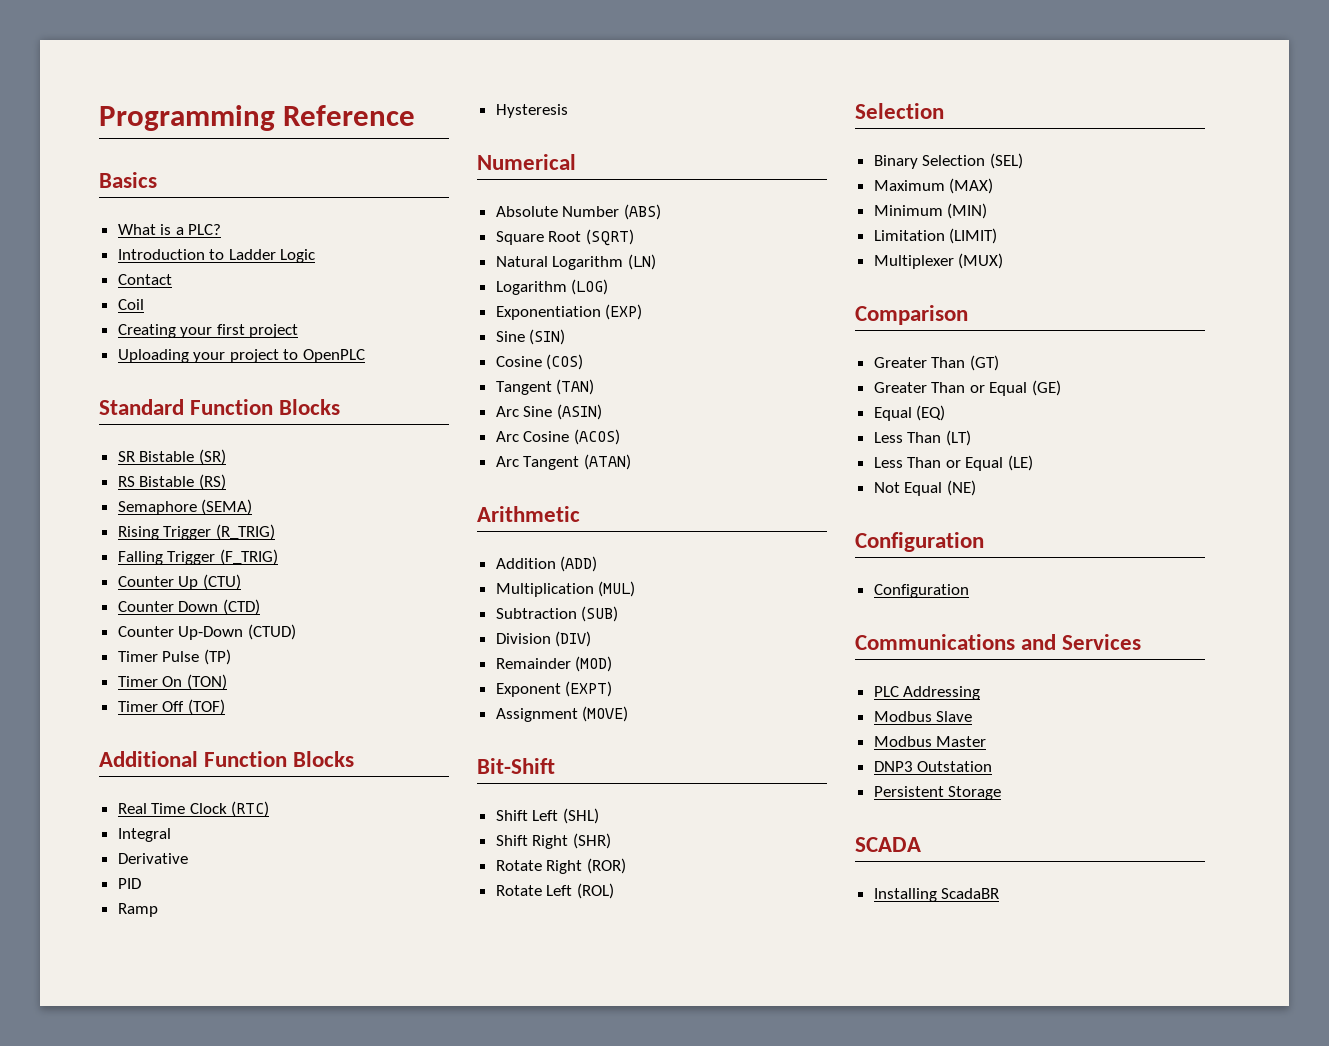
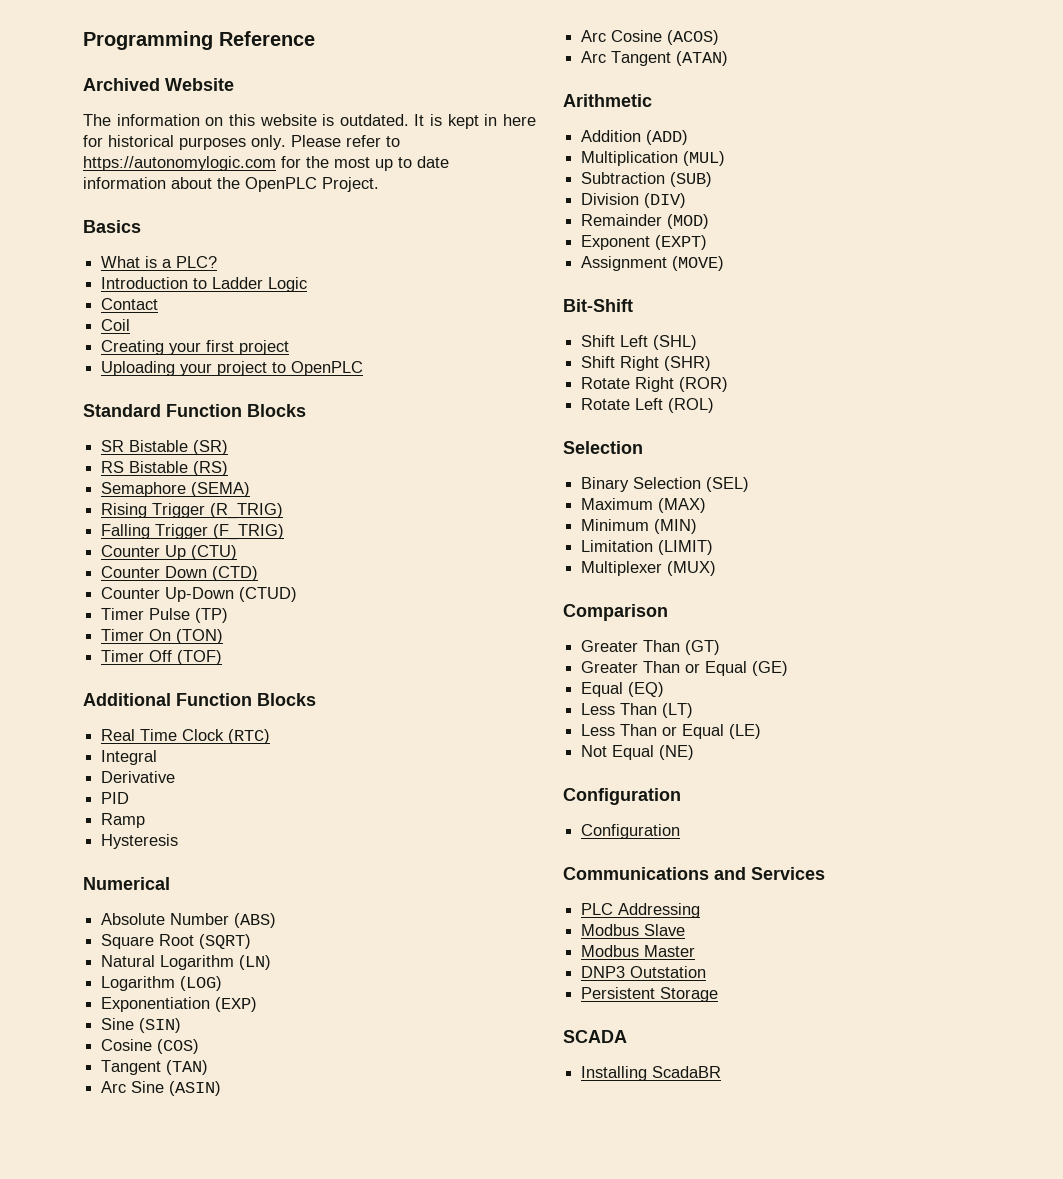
(416, 115) none -> [83,78,234,91] [83,114,536,129] [83,135,400,150] [83,156,449,171] [83,177,379,192] // Archived Website // The information on this website is outdated. It is kept in here for historical purposes only. Please refer to https://autonomylogic.com for the most up to date information about the OpenPLC Project.

